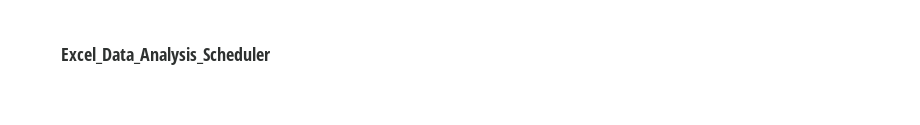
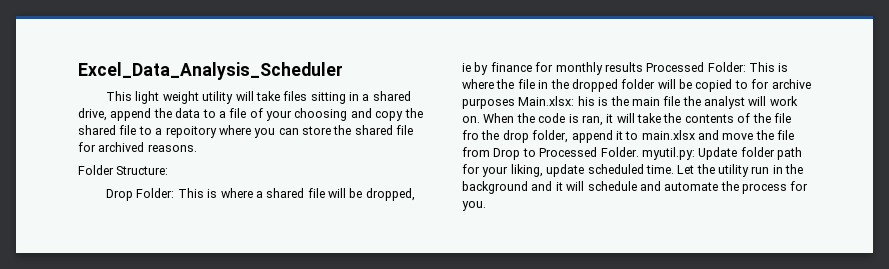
(271, 56) none -> [106,91,411,104] [78,108,423,121] [78,125,414,138] [78,142,197,152] [78,165,169,175] [106,188,415,201] [462,62,789,75] [462,79,811,92] [462,96,798,109] [462,113,791,126] [462,130,795,143] [462,147,802,160] [462,164,804,177] [462,181,809,194] [462,201,486,211] // This light weight utility will take files sitting in a shared drive, append the data to a file of your choosing and copy the shared file to a repoitory where you can store the shared file for archived reasons. // Folder Structure: // Drop Folder: This is where a shared file will be dropped, ie by finance for monthly results Processed Folder: This is where the file in the dropped folder will be copied to for archive purposes Main.xlsx: his is the main file the analyst will work on. When the code is ran, it will take the contents of the file fro the drop folder, append it to main.xlsx and move the file from Drop to Processed Folder. myutil.py: Update folder path for your liking, update scheduled time. Let the utility run in the background and it will schedule and automate the process for you.

